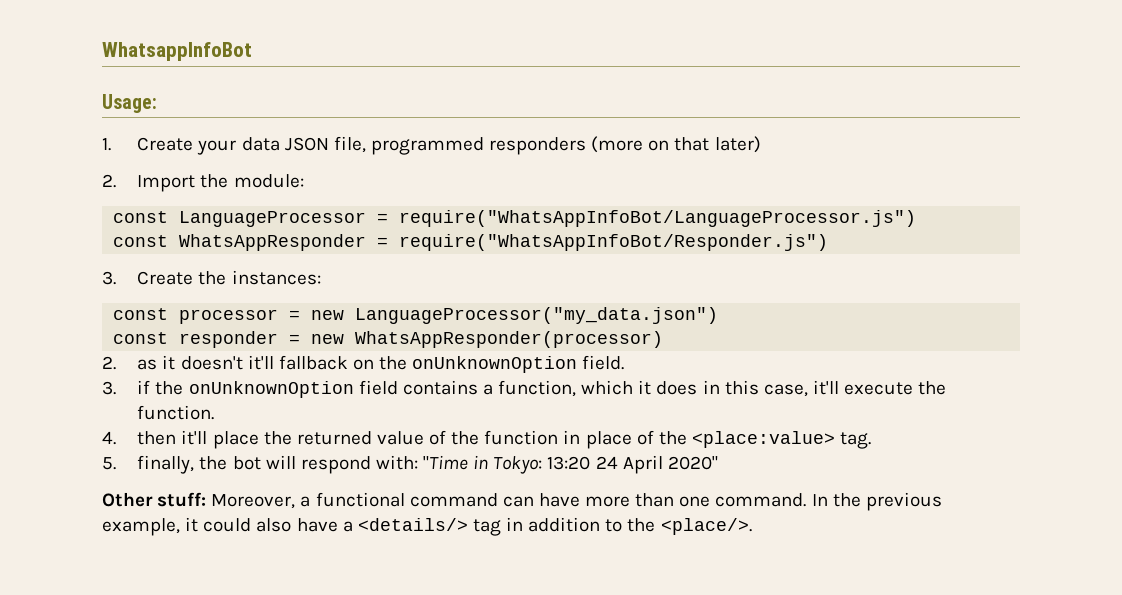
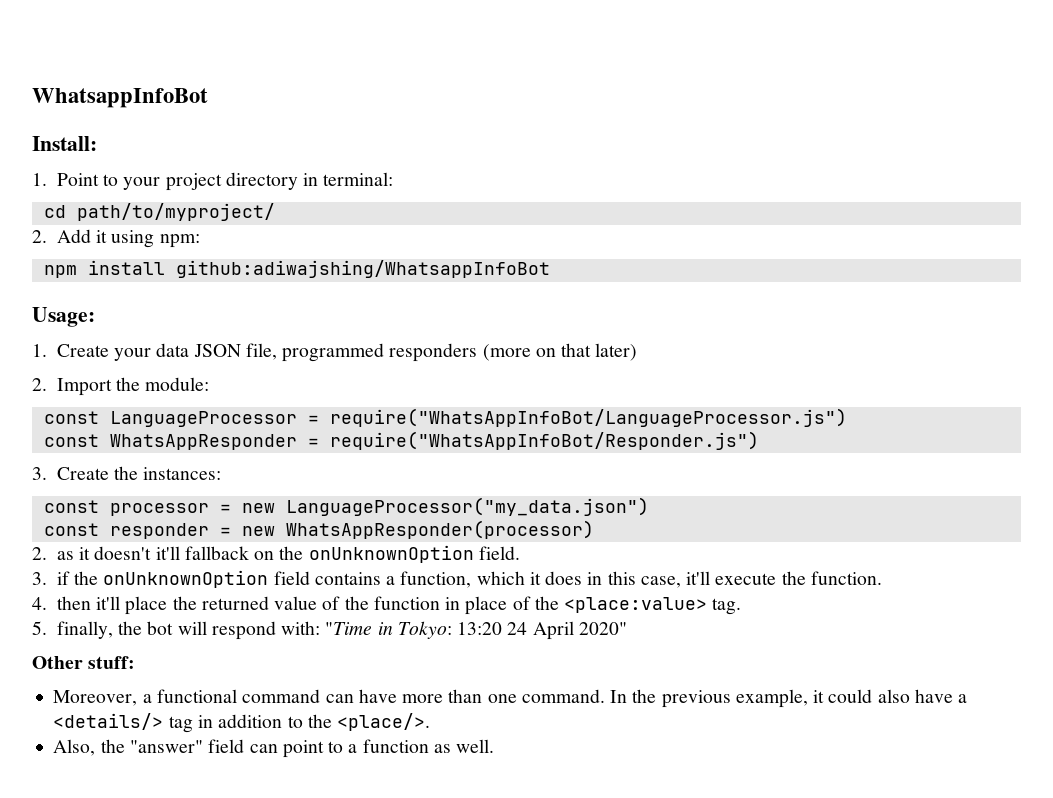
(252, 51) none -> [32,136,97,151] [32,172,394,191] [43,203,275,221] [32,229,200,248] [43,260,550,278] // Install: // 1. Point to your project directory in terminal: // cd path/to/myproject/ // 2. Add it using npm: // npm install github:adiwajshing/WhatsappInfoBot
(207, 499) none -> (136, 662) //
(752, 526) none -> [53,739,495,758] // Also, the "answer" field can point to a function as well.

